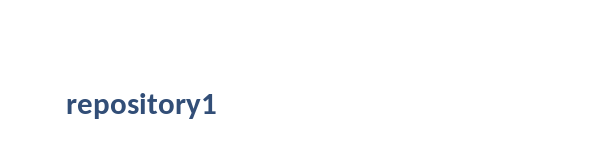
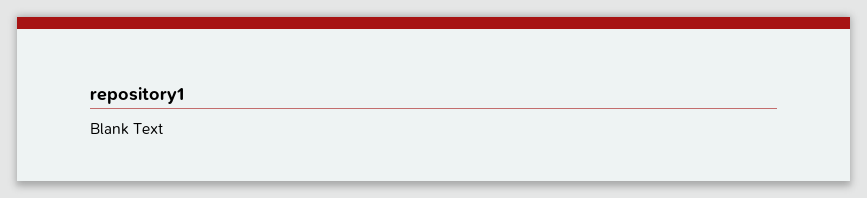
(217, 106) none -> [90,123,164,135] // Blank Text

